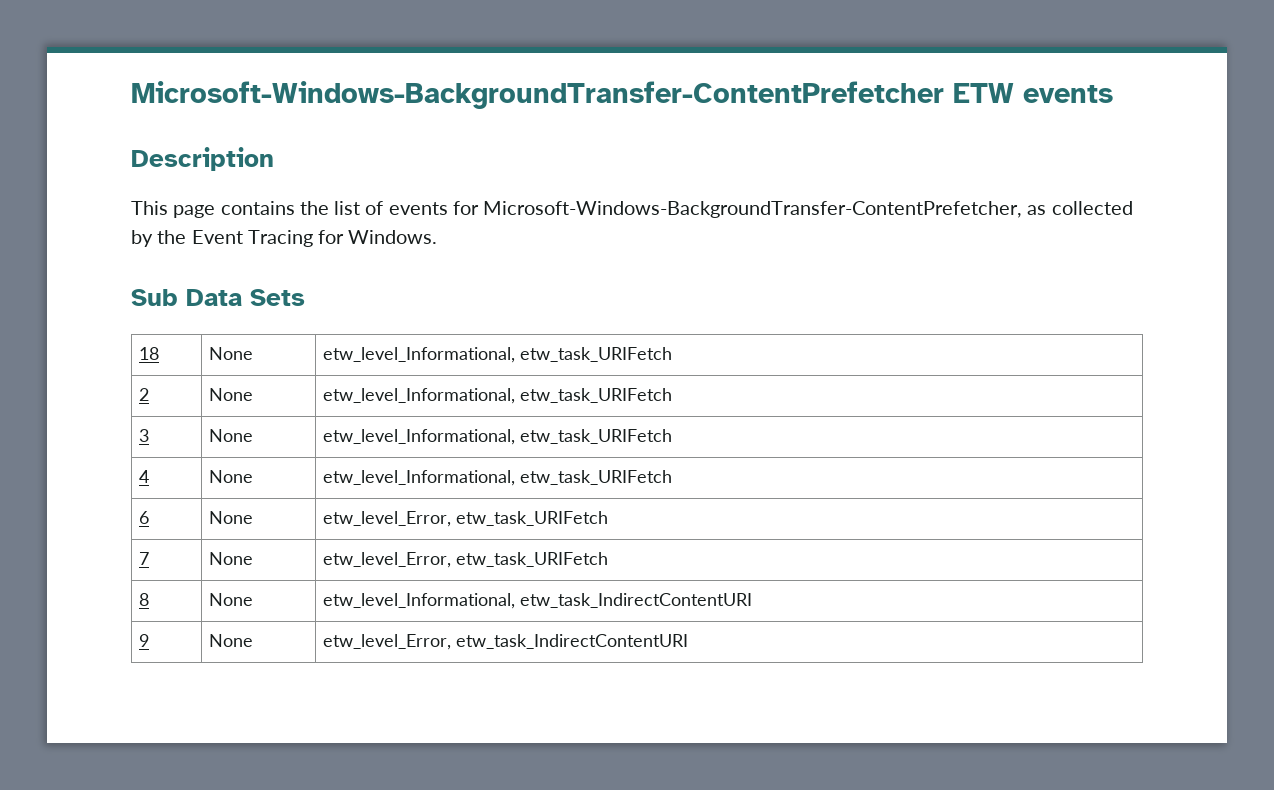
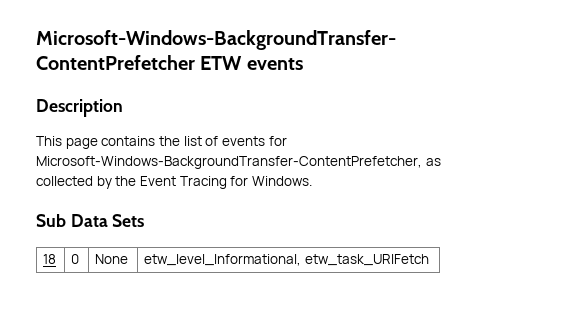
[209,347,254,360] [323,347,673,363] [139,388,150,401] [209,388,254,401] [323,388,673,404] [139,429,150,442] [209,429,254,442] [323,429,673,445] [139,470,150,483] [209,470,254,483] [323,470,673,486] [139,511,150,524] [209,511,254,524] [323,511,609,527] [139,552,150,565] [209,552,254,565] [323,552,609,568] [139,593,150,606] [209,593,254,606] [323,593,753,609] [139,634,150,647] [209,634,254,647] [323,634,689,650] None | etw_level_Informational, etw_task_URIFetch // 2 | None | etw_level_Informational, etw_task_URIFetch // 3 | None | etw_level_Informational, etw_task_URIFetch // 4 | None | etw_level_Informational, etw_task_URIFetch // 6 | None | etw_level_Error, etw_task_URIFetch // 7 | None | etw_level_Error, etw_task_URIFetch // 8 | None | etw_level_Informational, etw_task_IndirectContentURI // 9 | None | etw_level_Error, etw_task_IndirectContentURI -> [71,254,80,264] [95,254,129,264] [144,254,430,266] 0 | None | etw_level_Informational, etw_task_URIFetch

